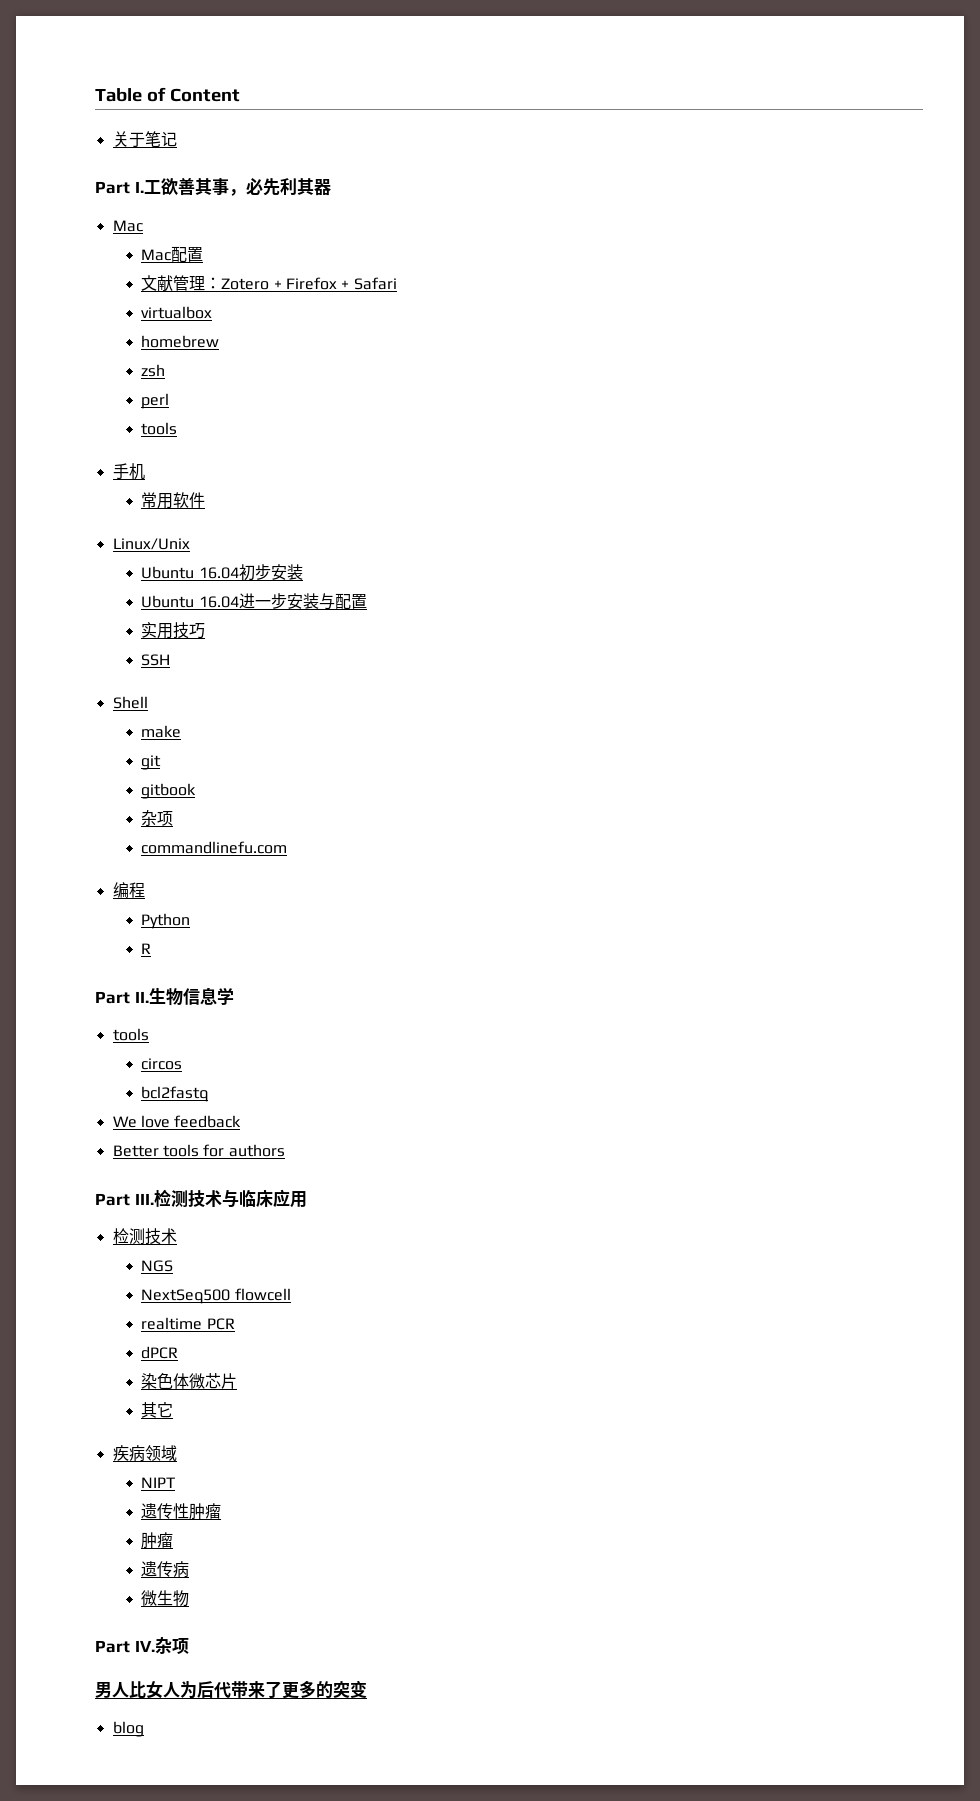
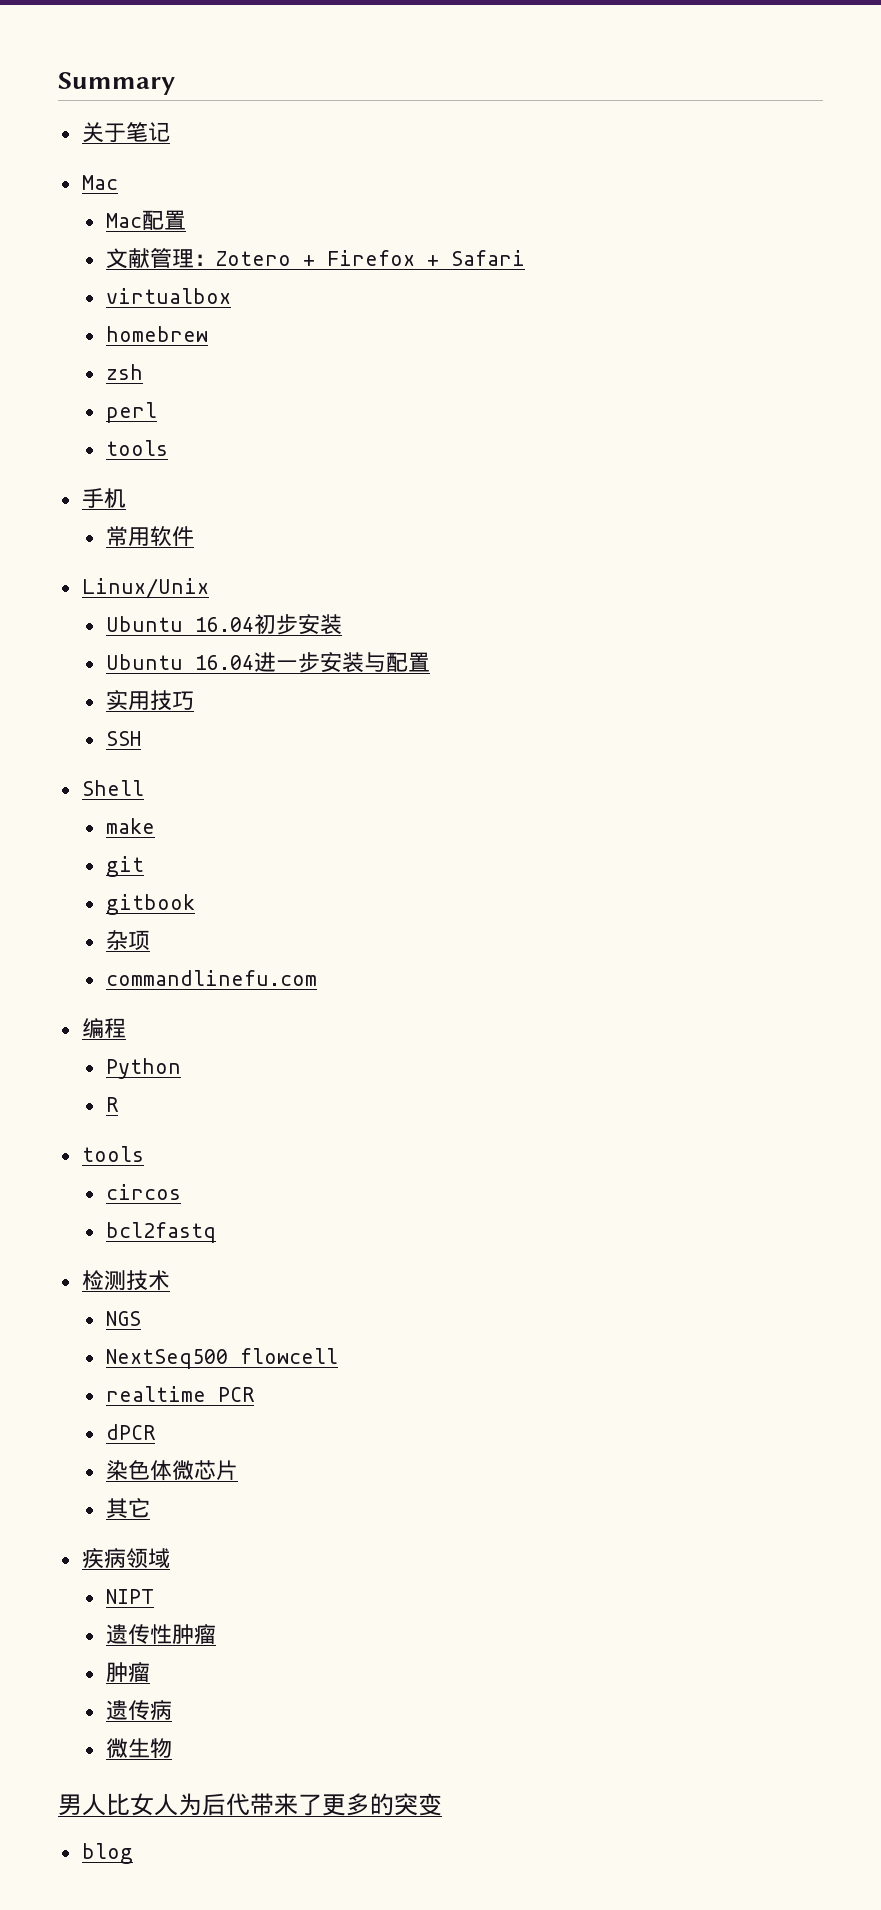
[95,87,240,102] Table of Content -> [58,72,175,95] Summary
[95,178,331,196] // Part I.工欲善其事，必先利其器 -> (170, 132) none
[95,987,234,1006] // Part II.生物信息学 -> (118, 1104) none
[112,1115,242,1128] [112,1144,285,1157] [95,1189,307,1208] // We love feedback // Better tools for authors // Part III.检测技术与临床应用 -> (216, 1232) none
[95,1637,189,1654] // Part IV.杂项 -> (172, 1748) none

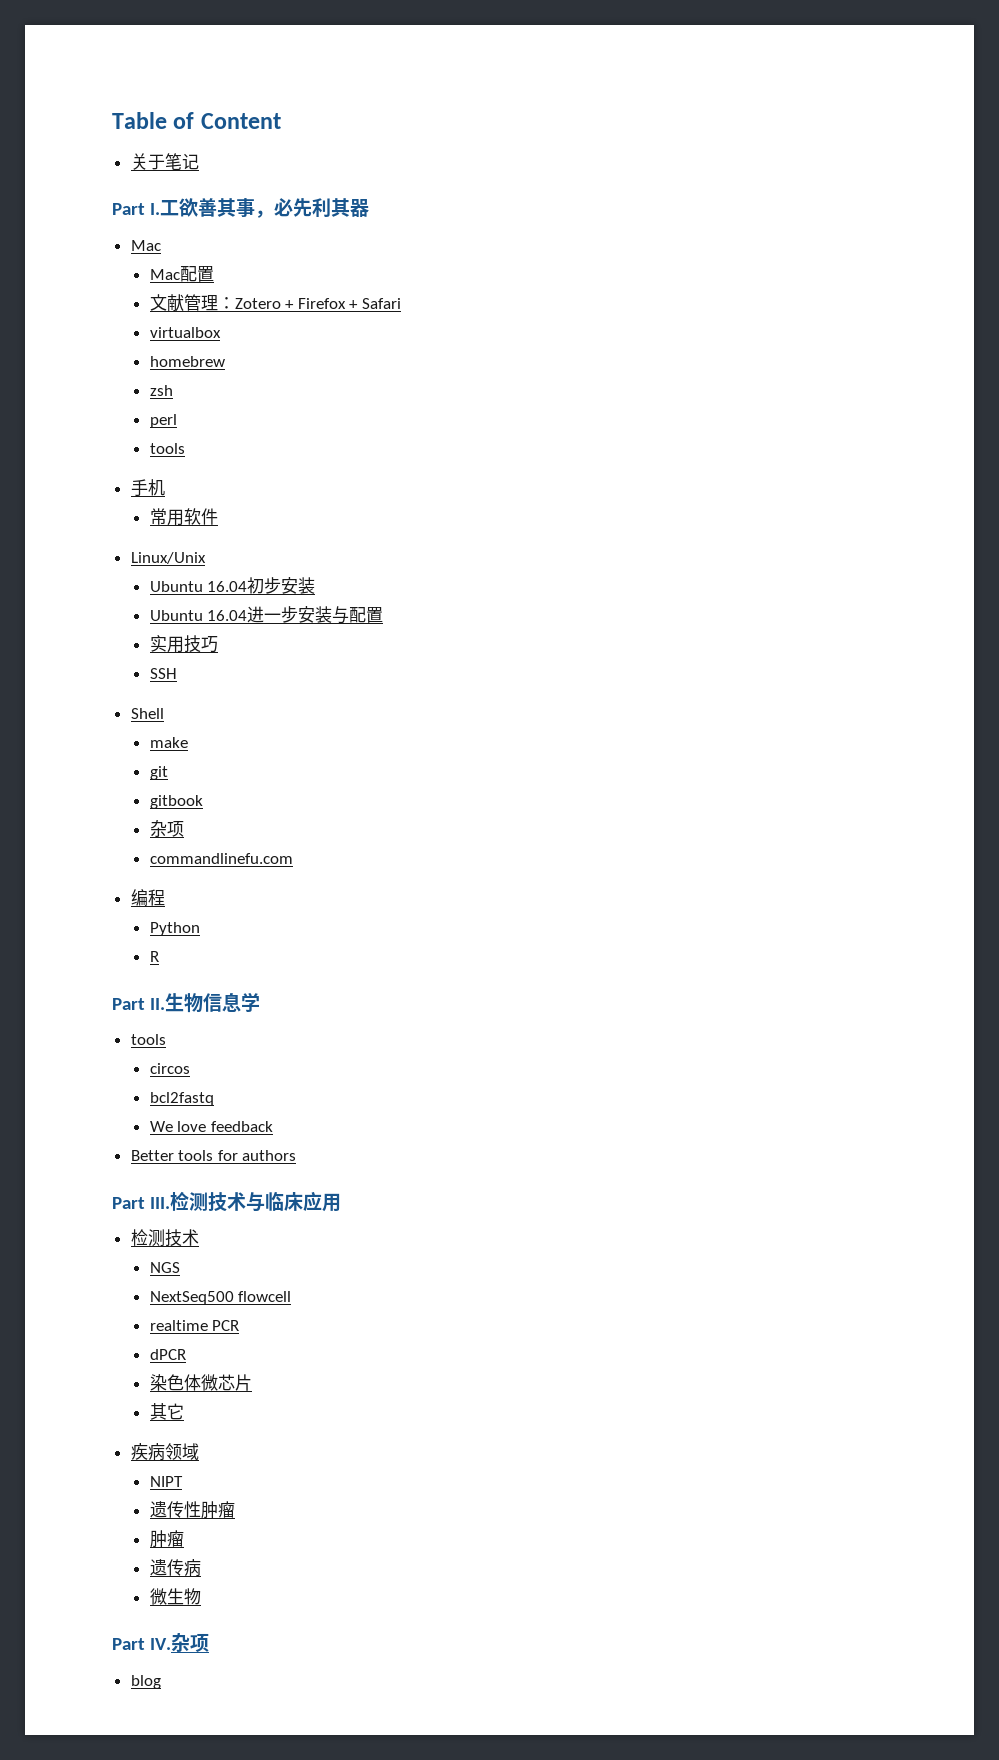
[58,72,175,95] Summary -> [112,112,281,129] Table of Content
(170, 132) none -> [112,198,370,218] // Part I.工欲善其事，必先利其器
(118, 1104) none -> [112,992,261,1013] // Part II.生物信息学
(216, 1232) none -> [149,1121,273,1132] [130,1150,297,1161] [112,1191,342,1212] // We love feedback // Better tools for authors // Part III.检测技术与临床应用
[58,1793,442,1816] 男人比女人为后代带来了更多的突变 -> [112,1633,210,1652] Part IV.杂项

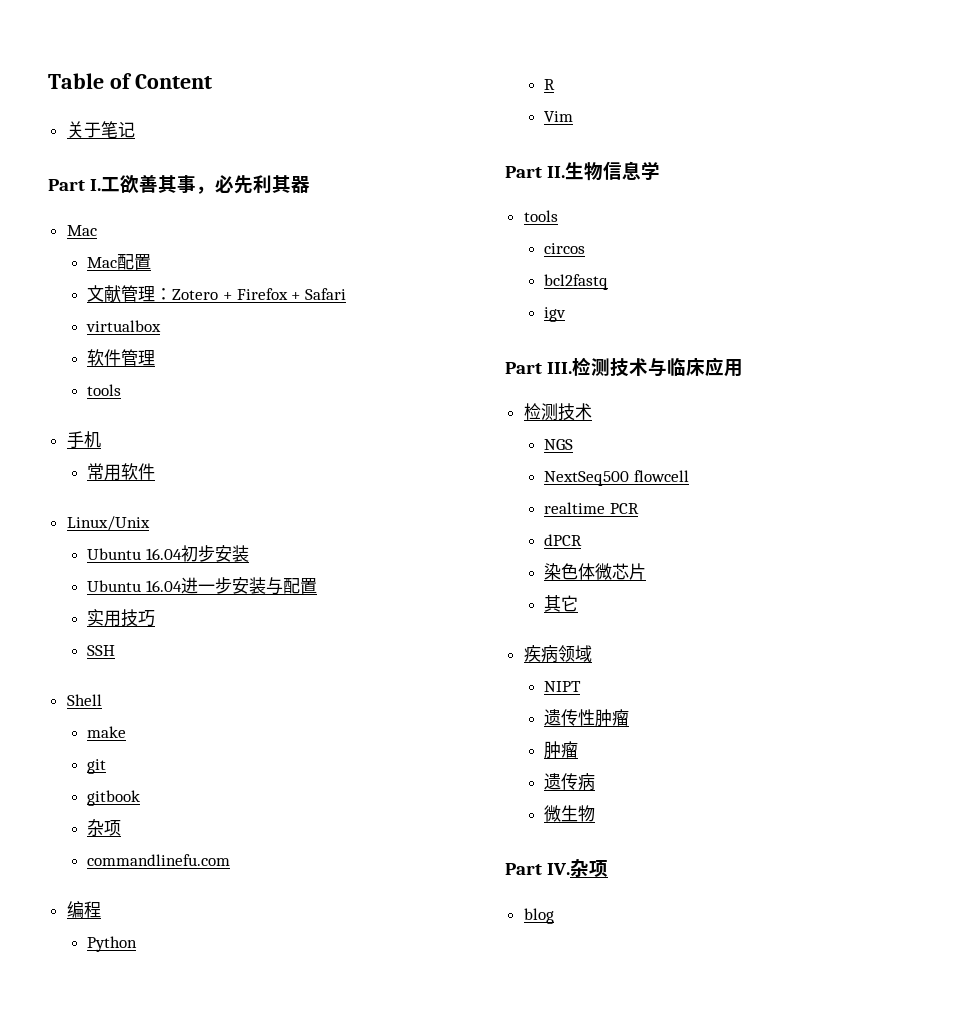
[149,356,225,367] [149,385,173,396] [149,414,177,428] homebrew // zsh // perl -> [87,349,156,366] 软件管理
(159, 956) none -> [544,111,574,122] // Vim
[149,1121,273,1132] [130,1150,297,1161] We love feedback // Better tools for authors -> [544,307,567,322] igv

